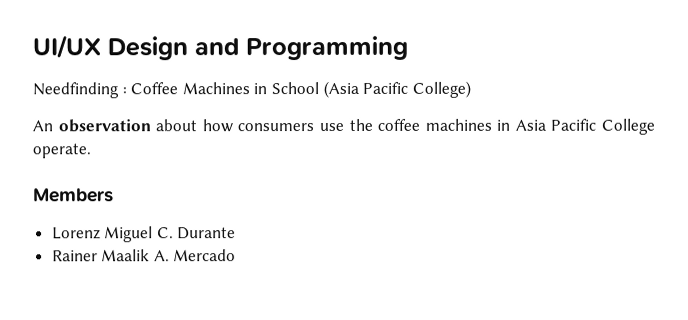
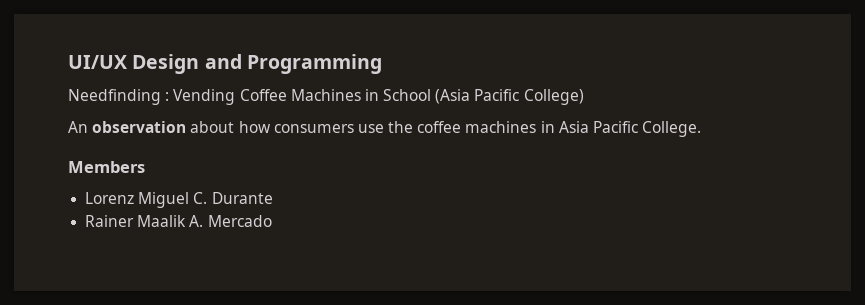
(127, 91) none -> [173,89,236,105] Vending
[601,118,655,135] [32,143,91,159] College operate. -> [642,121,702,137] College.

